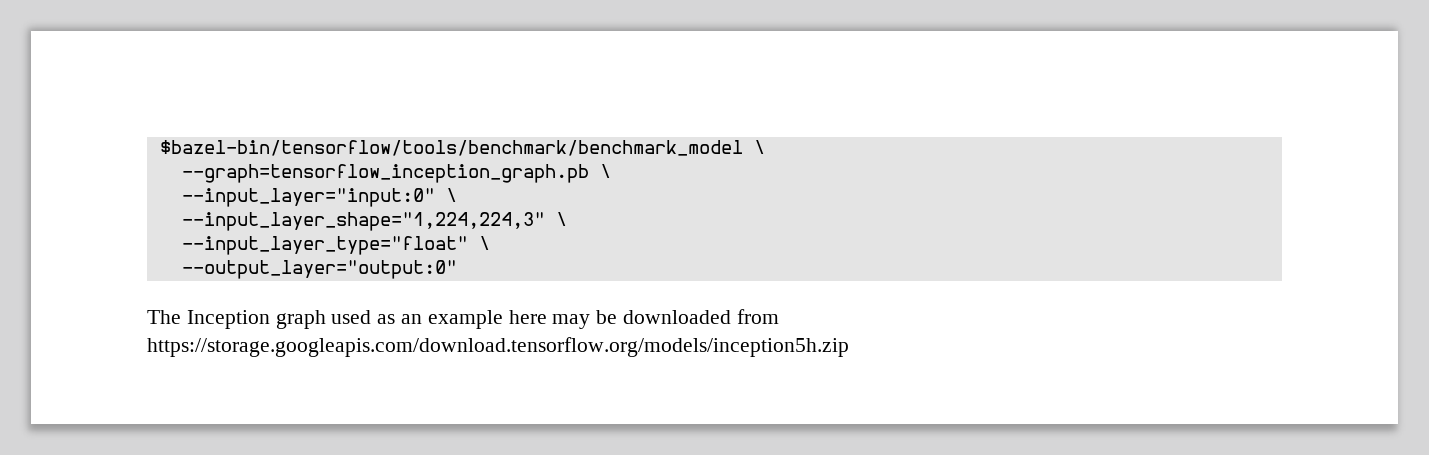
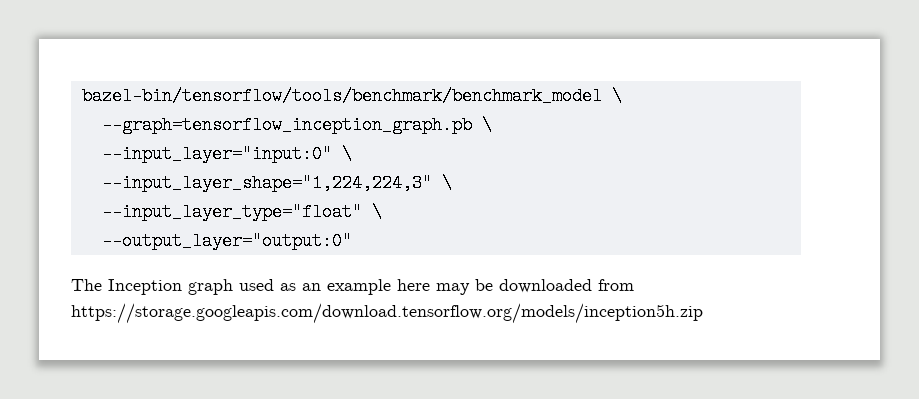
[159,140,743,156] $bazel-bin/tensorflow/tools/benchmark/benchmark_model -> [81,87,602,105] bazel-bin/tensorflow/tools/benchmark/benchmark_model

